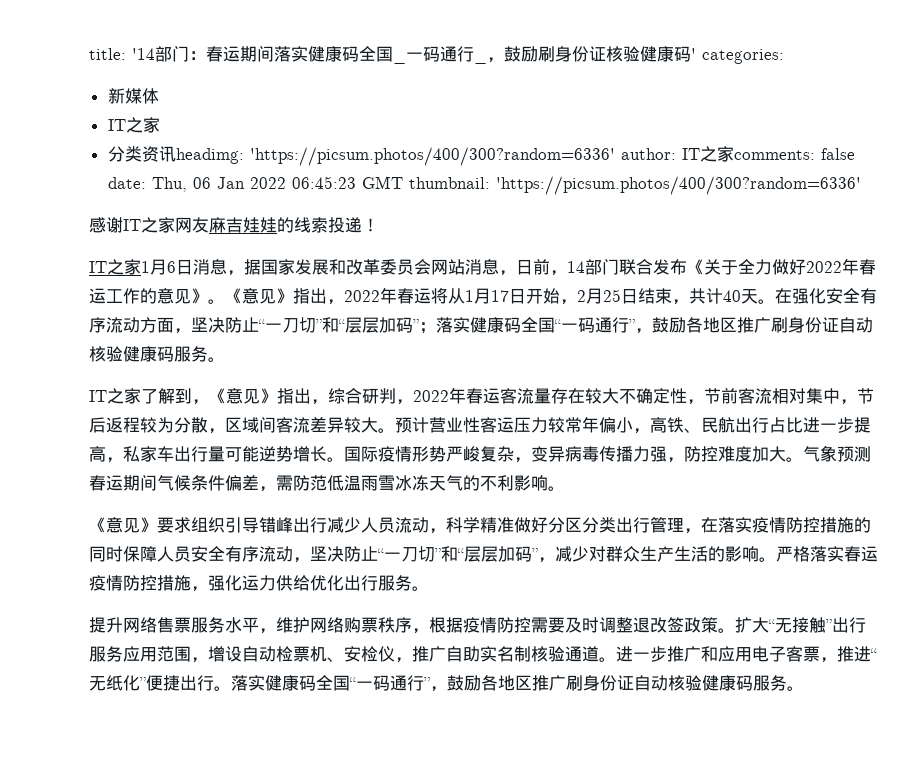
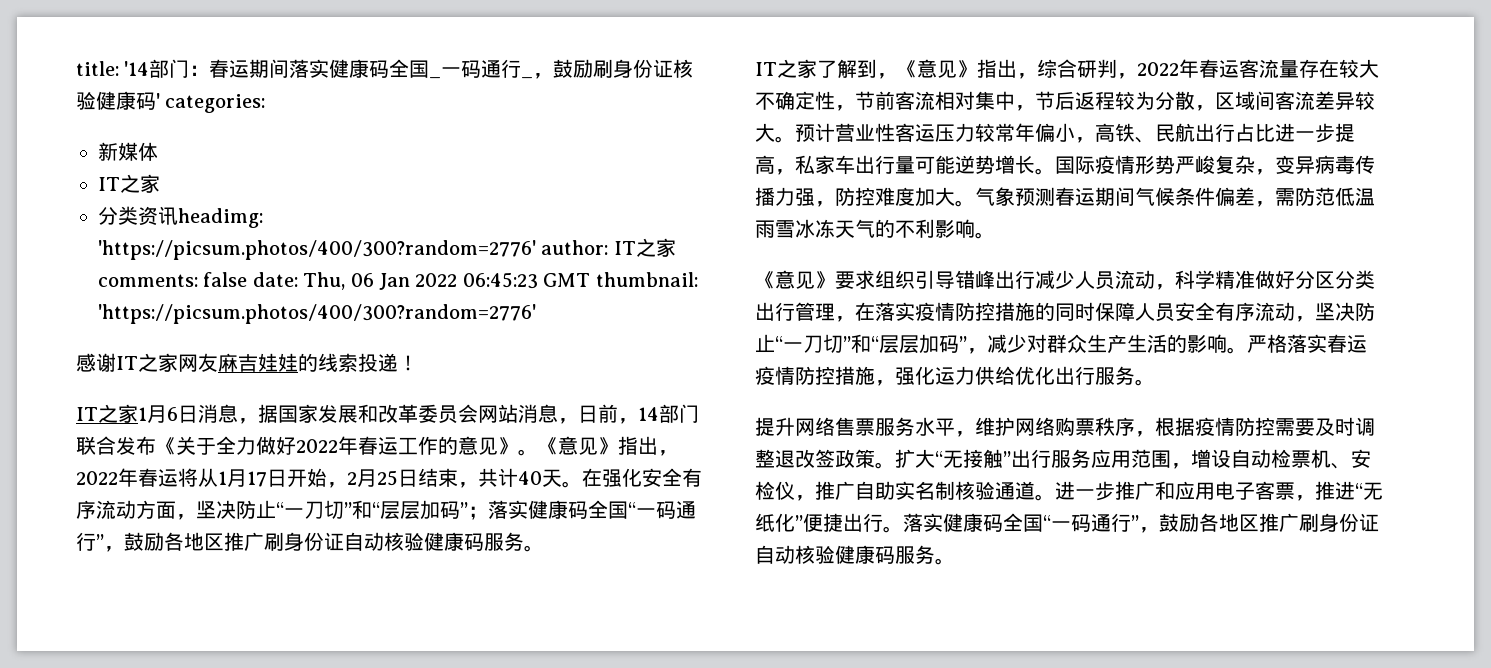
[249,147,615,166] 'https://picsum.photos/400/300?random=6336' -> [98,240,536,260] 'https://picsum.photos/400/300?random=2776'
[495,176,861,195] 'https://picsum.photos/400/300?random=6336' -> [98,304,536,324] 'https://picsum.photos/400/300?random=2776'

